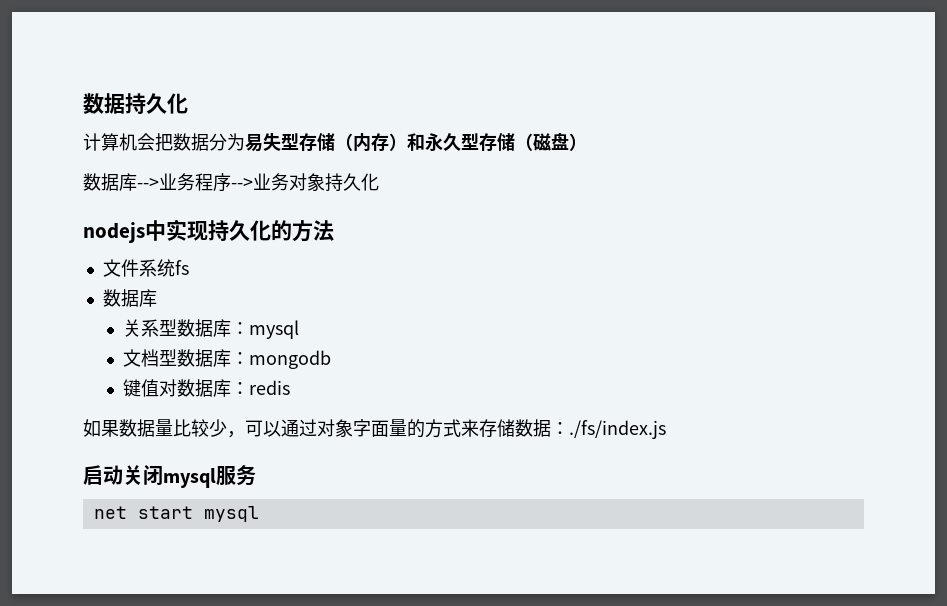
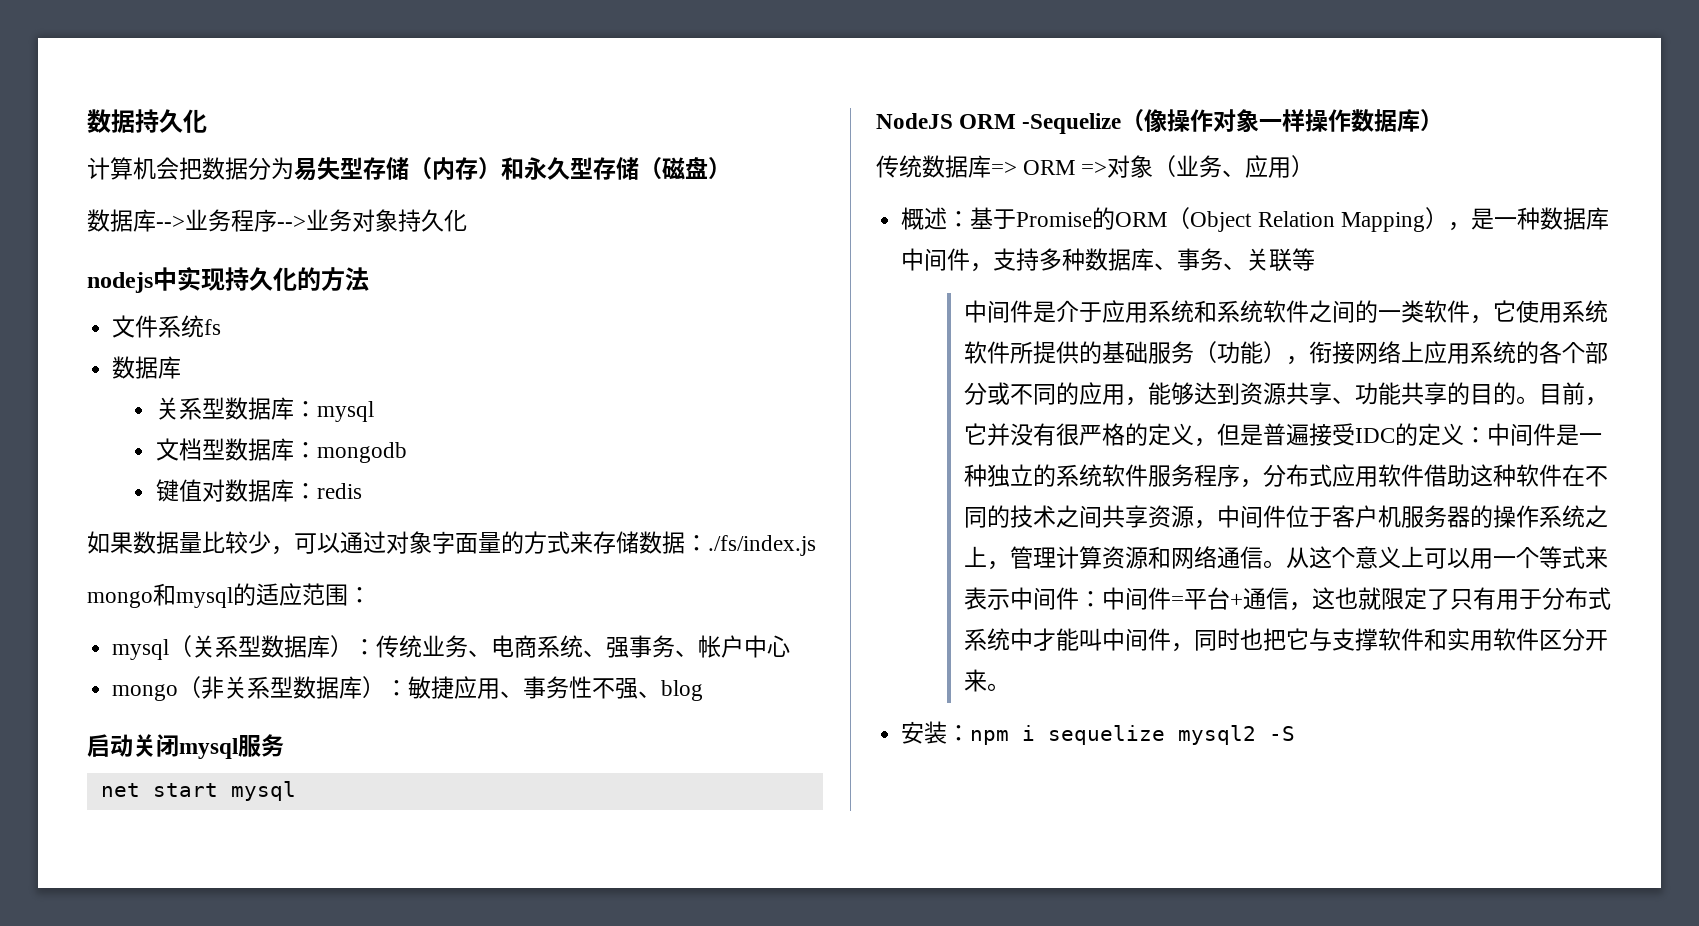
(666, 429) none -> [87,583,371,608] [112,635,791,660] [112,676,704,701] // mongo和mysql的适应范围： // mysql（关系型数据库）：传统业务、电商系统、强事务、帐户中心 // mongo（非关系型数据库）：敏捷应用、事务性不强、blog
(259, 514) none -> [876,109,1444,134] [876,155,1315,178] [901,207,1609,232] [901,248,1316,272] [963,300,1608,324] [963,341,1608,365] [963,382,1608,406] [963,423,1602,447] [963,464,1608,488] [963,505,1608,529] [963,546,1608,570] [963,587,1611,611] [963,628,1608,652] [963,669,1010,692] [901,721,1296,745] // NodeJS ORM -Sequelize（像操作对象一样操作数据库） // 传统数据库=> ORM =>对象（业务、应用） // 概述：基于Promise的ORM（Object Relation Mapping），是一种数据库中间件，支持多种数据库、事务、关联等 // 中间件是介于应用系统和系统软件之间的一类软件，它使用系统软件所提供的基础服务（功能），衔接网络上应用系统的各个部分或不同的应用，能够达到资源共享、功能共享的目的。目前，它并没有很严格的定义，但是普遍接受IDC的定义：中间件是一种独立的系统软件服务程序，分布式应用软件借助这种软件在不同的技术之间共享资源，中间件位于客户机服务器的操作系统之上，管理计算资源和网络通信。从这个意义上可以用一个等式来表示中间件：中间件=平台+通信，这也就限定了只有用于分布式系统中才能叫中间件，同时也把它与支撑软件和实用软件区分开来。 // 安装：npm i sequelize mysql2 -S

